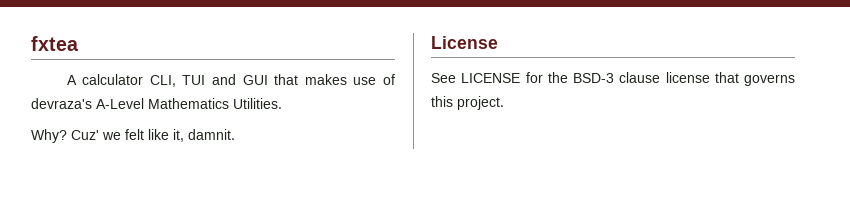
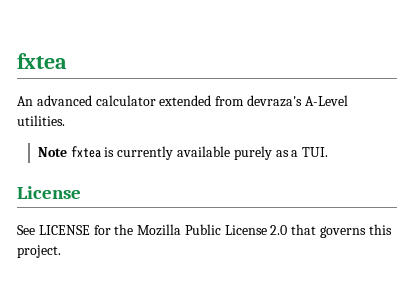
[66,74,395,87] [31,98,282,109] [31,129,235,143] A calculator CLI, TUI and GUI that makes use of devraza's A-Level Mathematics Utilities. // Why? Cuz' we felt like it, damnit. -> [17,95,348,107] [17,115,65,126] [37,146,329,160] An advanced calculator extended from devraza's A-Level utilities. // Note fxtea is currently available purely as a TUI.
[573,72,710,83] BSD-3 clause license -> [137,224,288,236] Mozilla Public License 2.0

